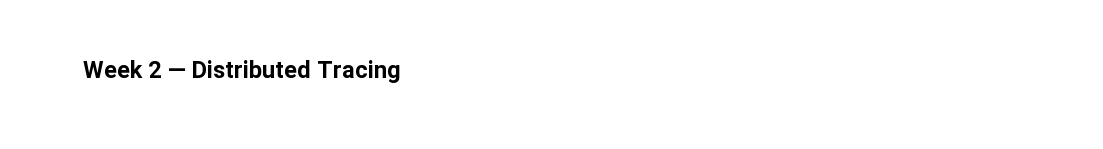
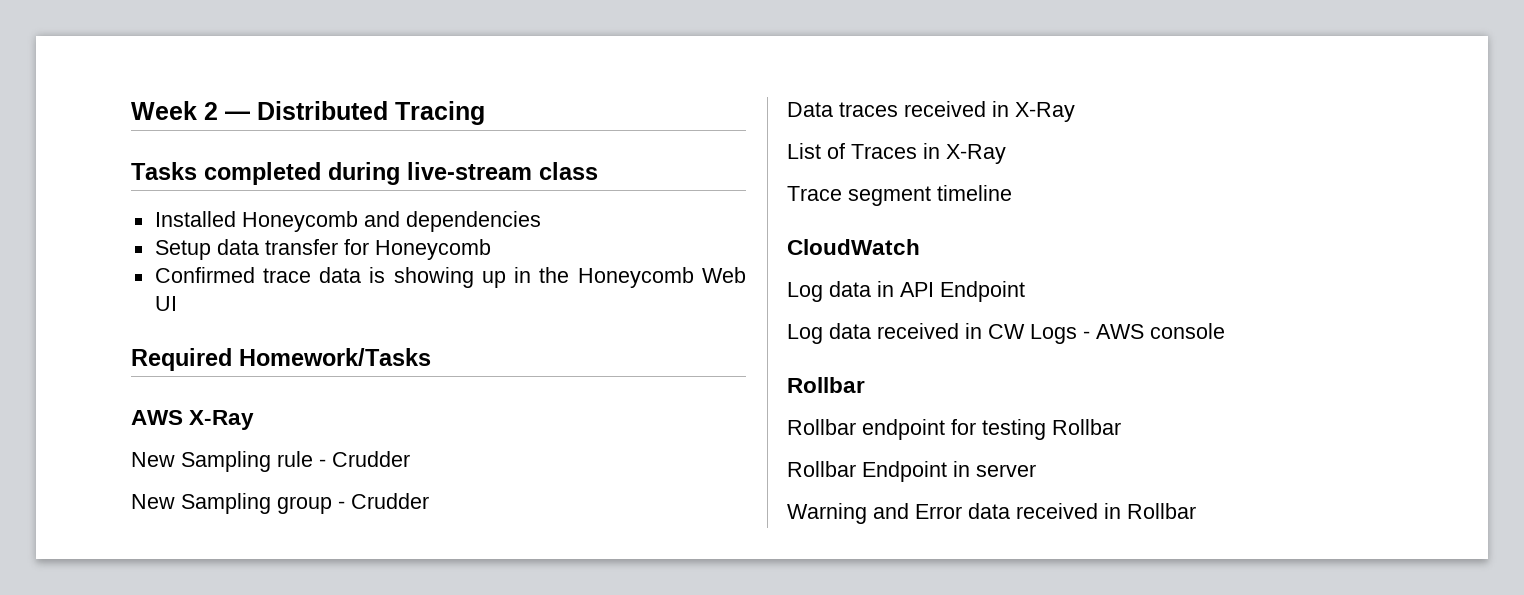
(402, 71) none -> [131,162,598,185] [154,211,541,232] [154,239,491,260] [154,267,746,288] [154,296,177,311] [131,348,431,371] [131,410,255,430] [131,451,410,472] [131,493,429,514] [787,101,1075,122] [787,143,1006,164] [787,185,1012,206] [787,239,920,255] [787,281,1025,302] [787,323,1225,344] [787,377,865,393] [787,419,1121,440] [787,461,1036,482] [787,503,1196,524] // Tasks completed during live-stream class // Installed Honeycomb and dependencies // Setup data transfer for Honeycomb // Confirmed trace data is showing up in the Honeycomb Web UI // Required Homework/Tasks // AWS X-Ray // New Sampling rule - Crudder // New Sampling group - Crudder // Data traces received in X-Ray // List of Traces in X-Ray // Trace segment timeline // CloudWatch // Log data in API Endpoint // Log data received in CW Logs - AWS console // Rollbar // Rollbar endpoint for testing Rollbar // Rollbar Endpoint in server // Warning and Error data received in Rollbar

